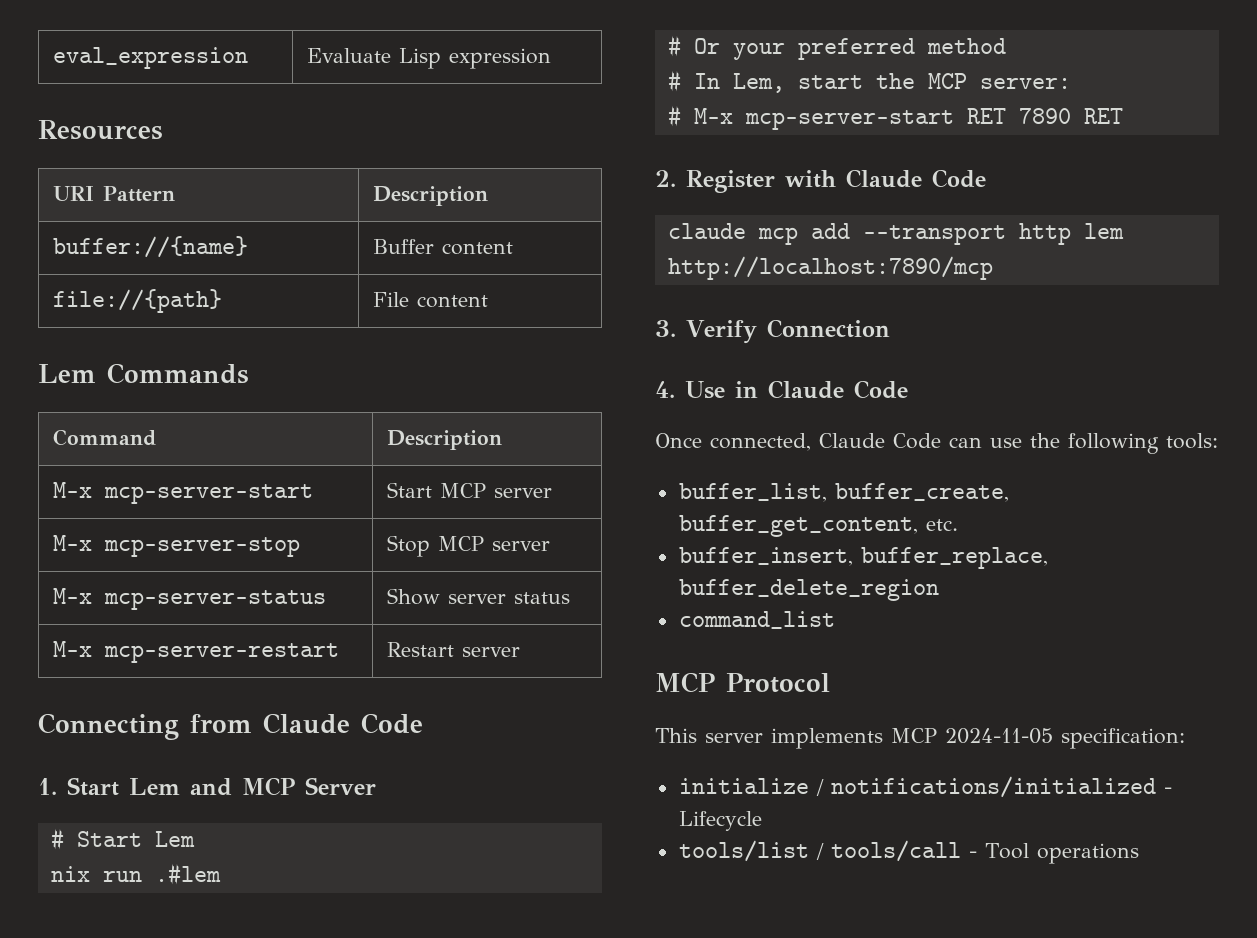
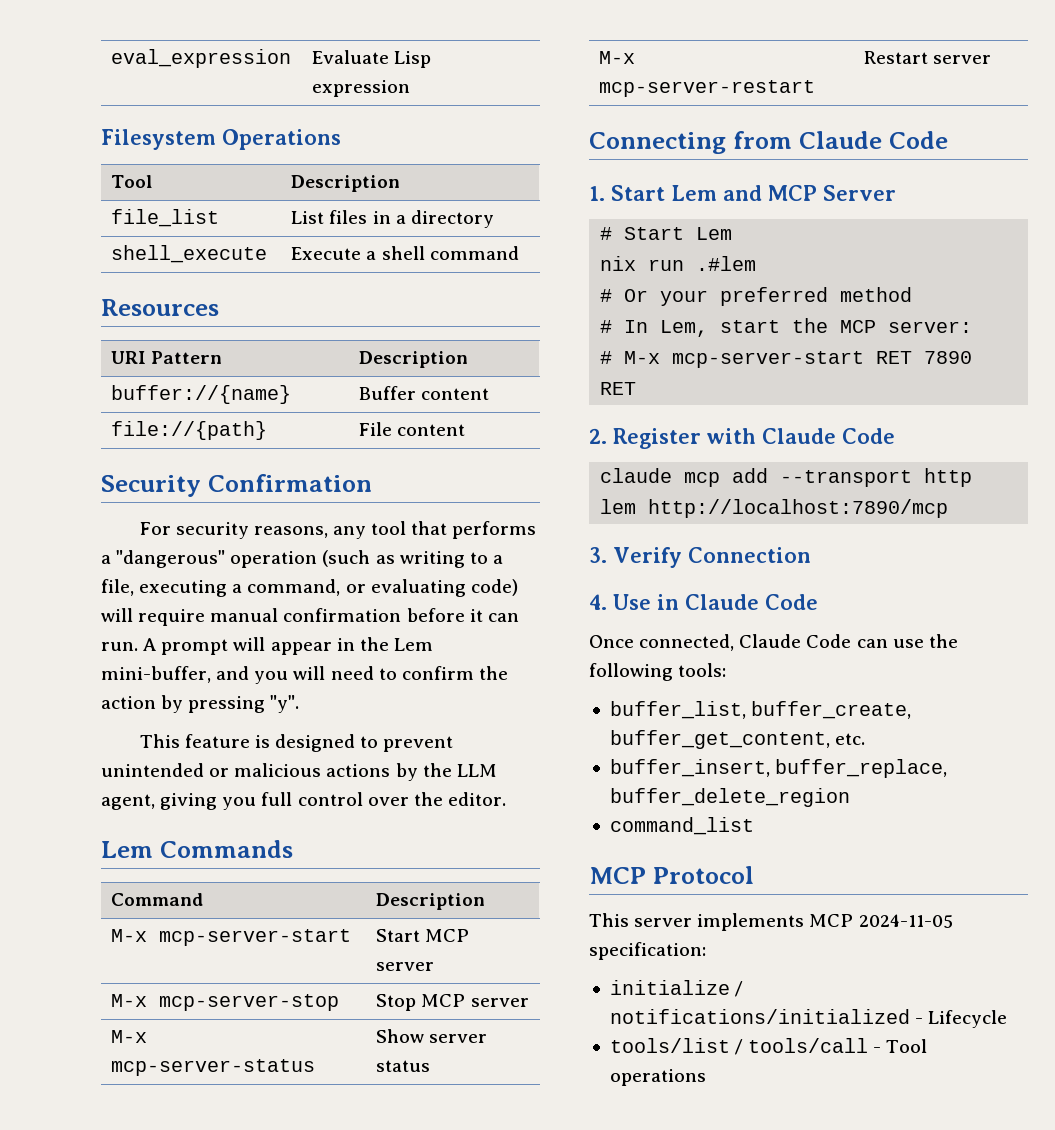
(552, 58) none -> [101,129,341,150] [111,175,153,188] [291,175,401,192] [111,209,220,227] [291,210,494,228] [111,245,268,263] [291,246,519,260] // Filesystem Operations // Tool | Description // file_list | List files in a directory // shell_execute | Execute a shell command
(489, 301) none -> [101,474,372,497] [139,521,537,539] [101,550,503,568] [101,579,518,597] [101,608,519,626] [101,637,433,655] [101,666,508,684] [101,695,300,713] [139,734,454,752] [101,763,497,781] [101,792,506,810] // Security Confirmation // For security reasons, any tool that performs a "dangerous" operation (such as writing to a file, executing a command, or evaluating code) will require manual confirmation before it can run. A prompt will appear in the Lem mini-buffer, and you will need to confirm the action by pressing "y". // This feature is designed to prevent unintended or malicious actions by the LLM agent, giving you full control over the editor.

